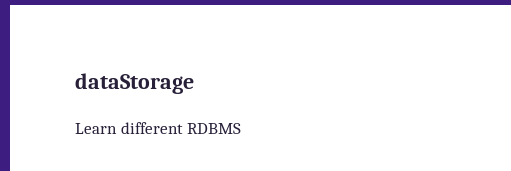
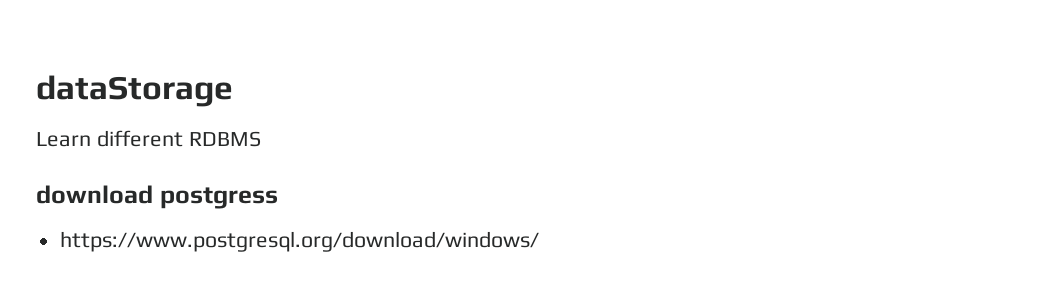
(242, 128) none -> [36,185,278,209] [59,231,539,252] // download postgress // https://www.postgresql.org/download/windows/

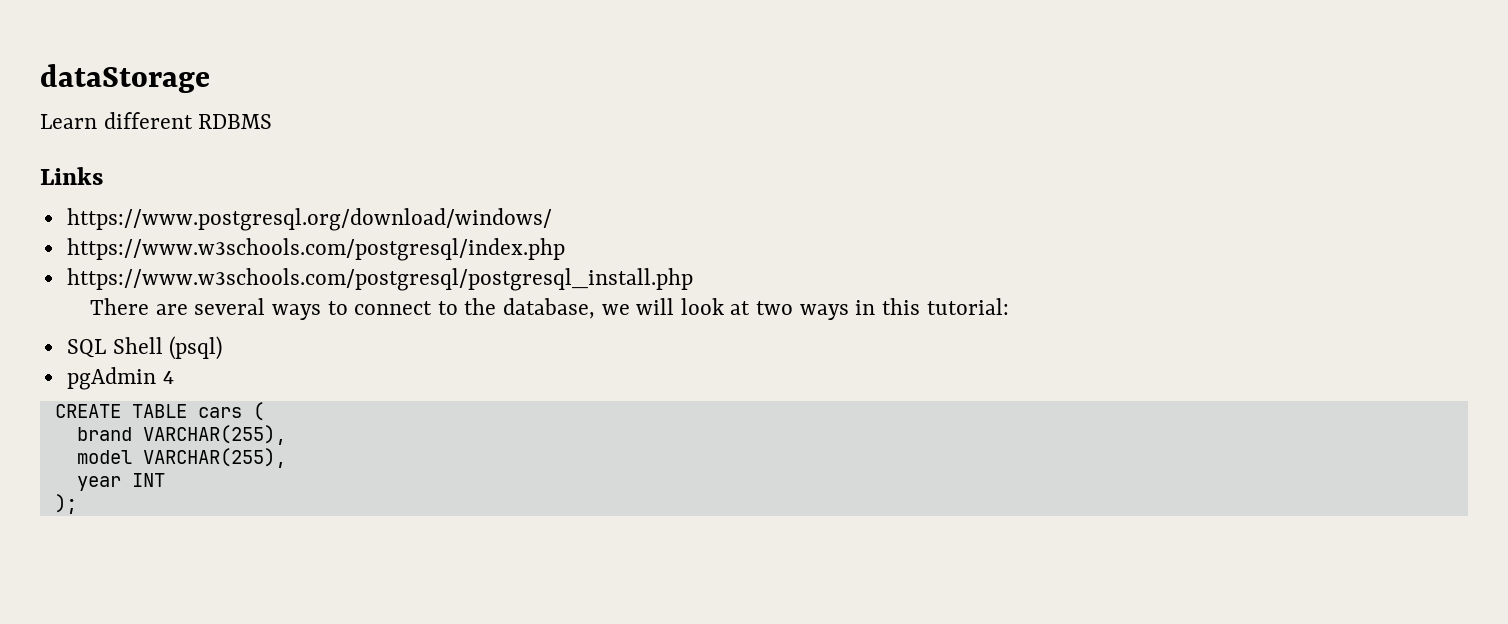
[36,185,278,209] download postgress -> [40,167,103,185] Links
(539, 241) none -> [66,238,565,261] [66,268,693,291] [90,298,1009,320] [66,336,223,360] [66,367,174,390] [54,402,264,421] [76,425,286,445] [76,448,286,468] [76,473,165,491] [54,494,77,514] // https://www.w3schools.com/postgresql/index.php // https://www.w3schools.com/postgresql/postgresql_install.php // There are several ways to connect to the database, we will look at two ways in this tutorial: // SQL Shell (psql) // pgAdmin 4 // CREATE TABLE cars ( // brand VARCHAR(255), // model VARCHAR(255), // year INT // );

